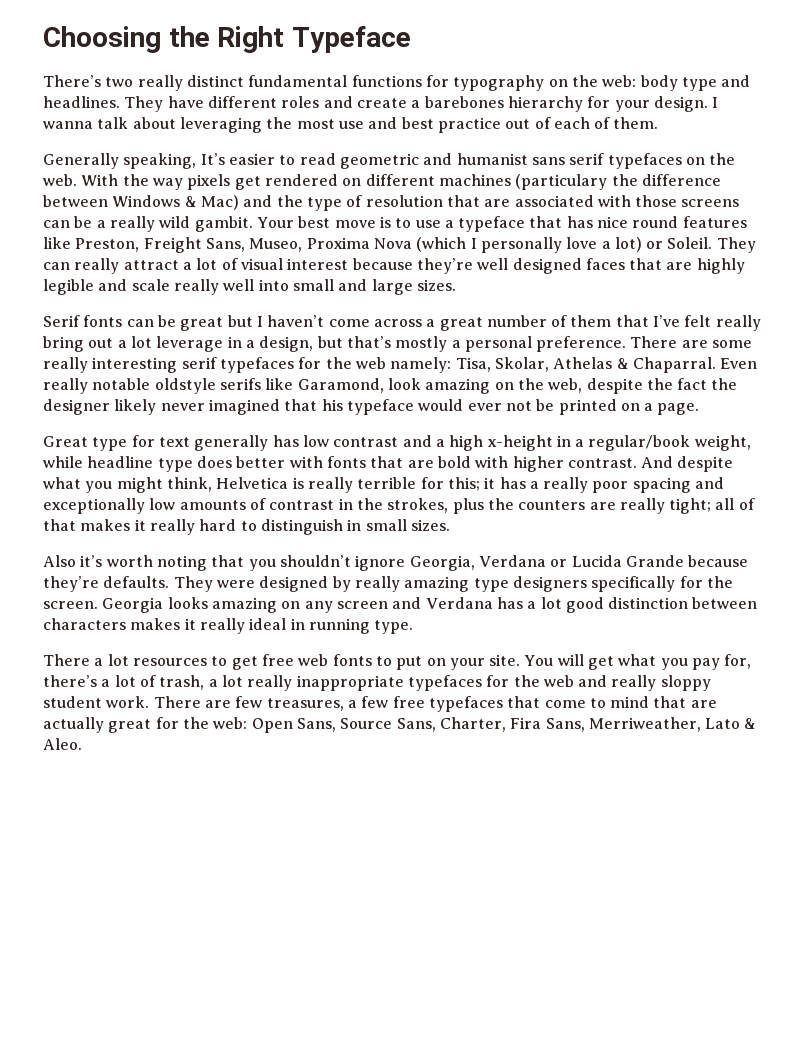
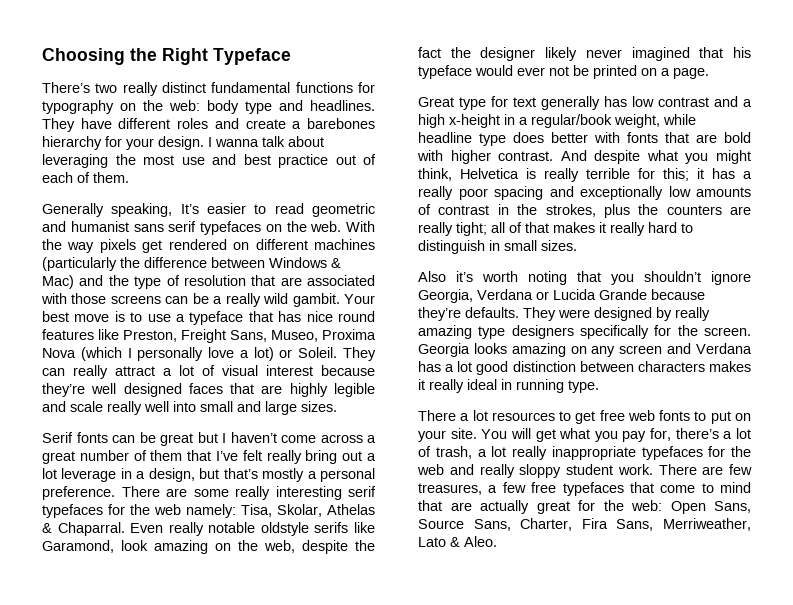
[515,174,608,190] (particulary -> [42,257,117,271] (particularly

